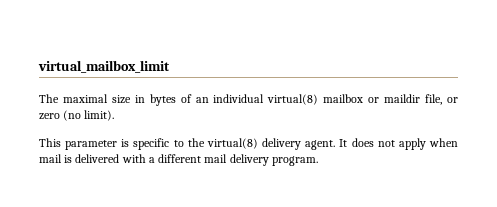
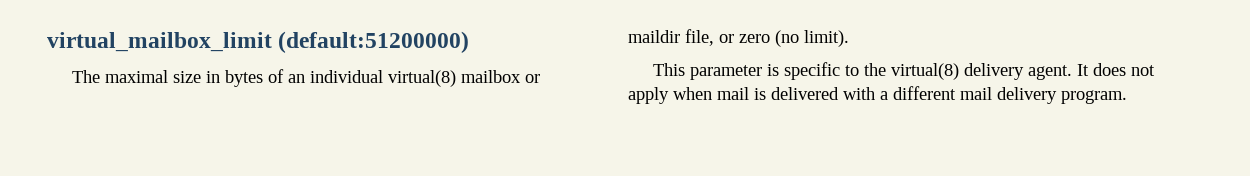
(170, 66) none -> [278,31,470,53] (default:51200000)

